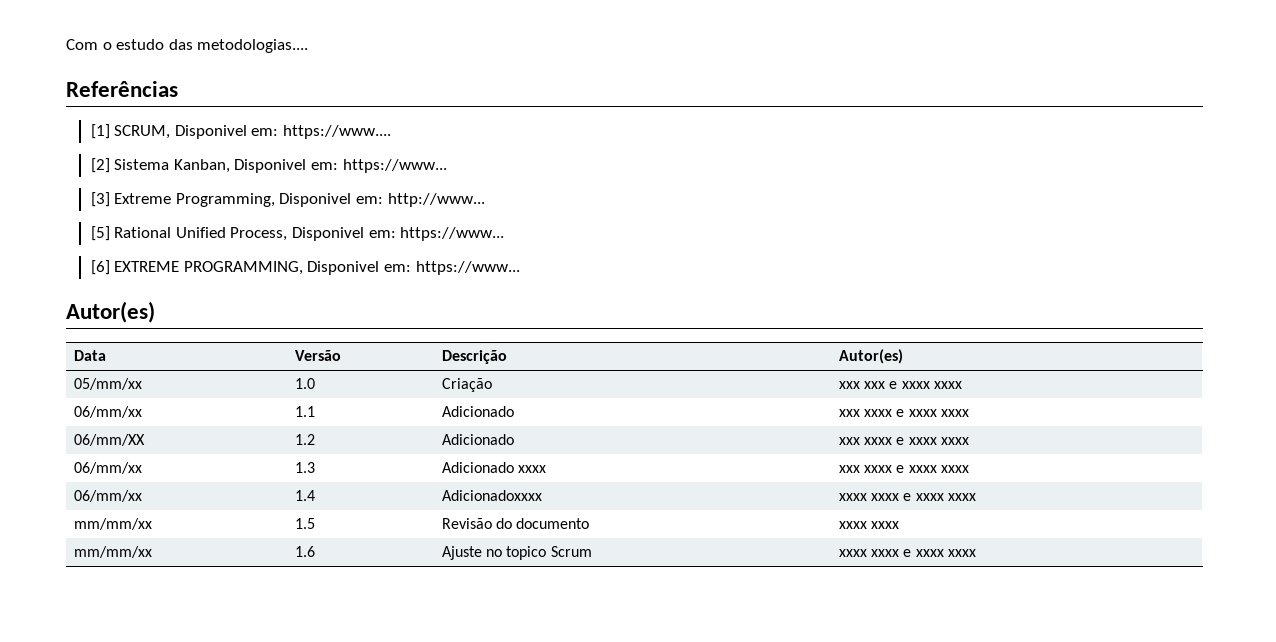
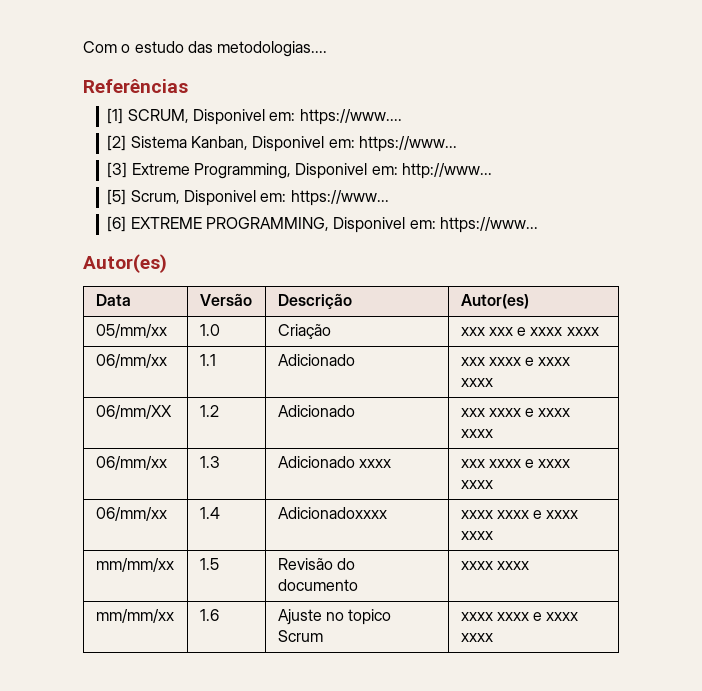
[114,227,288,241] Rational Unified Process, -> [130,190,180,204] Scrum,

